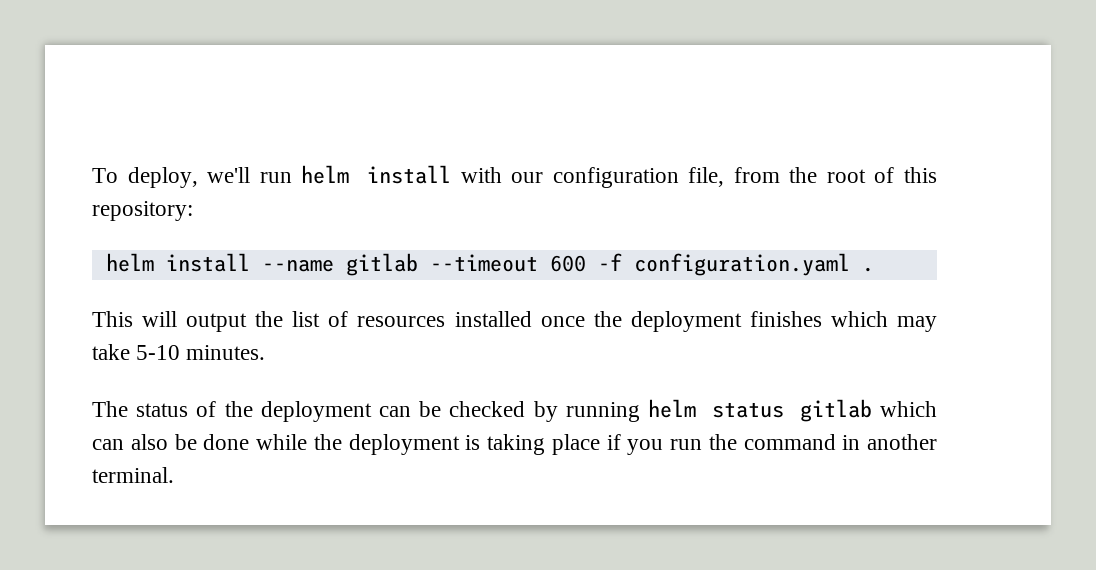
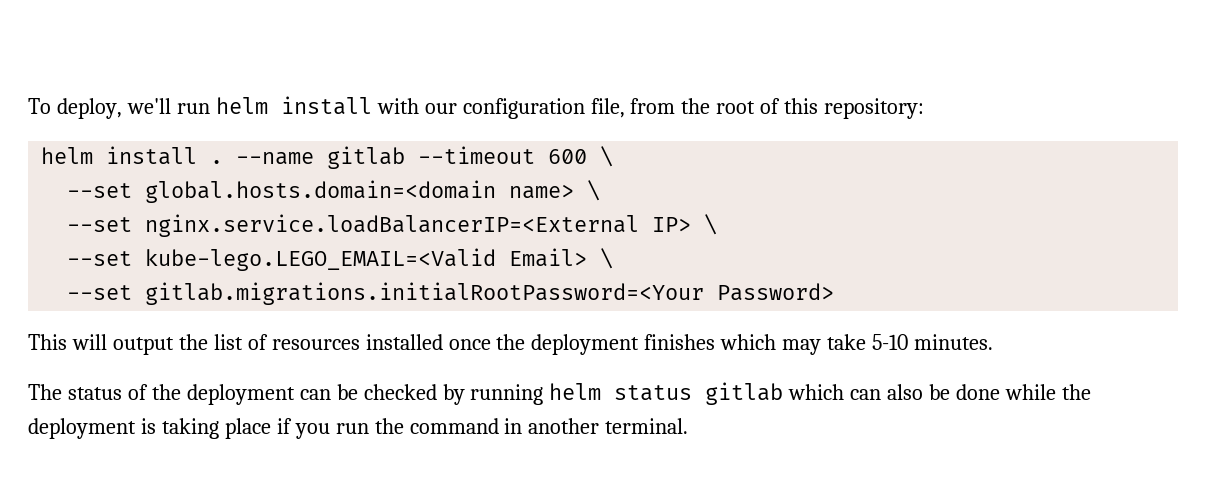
(250, 262) none -> [210,160,224,164] .
[597,253,874,276] -f configuration.yaml . -> [600,146,614,167] [67,180,601,203] [67,214,718,237] [67,248,614,271] [67,282,835,305] \ // --set global.hosts.domain=<domain name> \ // --set nginx.service.loadBalancerIP=<External IP> \ // --set kube-lego.LEGO_EMAIL=<Valid Email> \ // --set gitlab.migrations.initialRootPassword=<Your Password>

